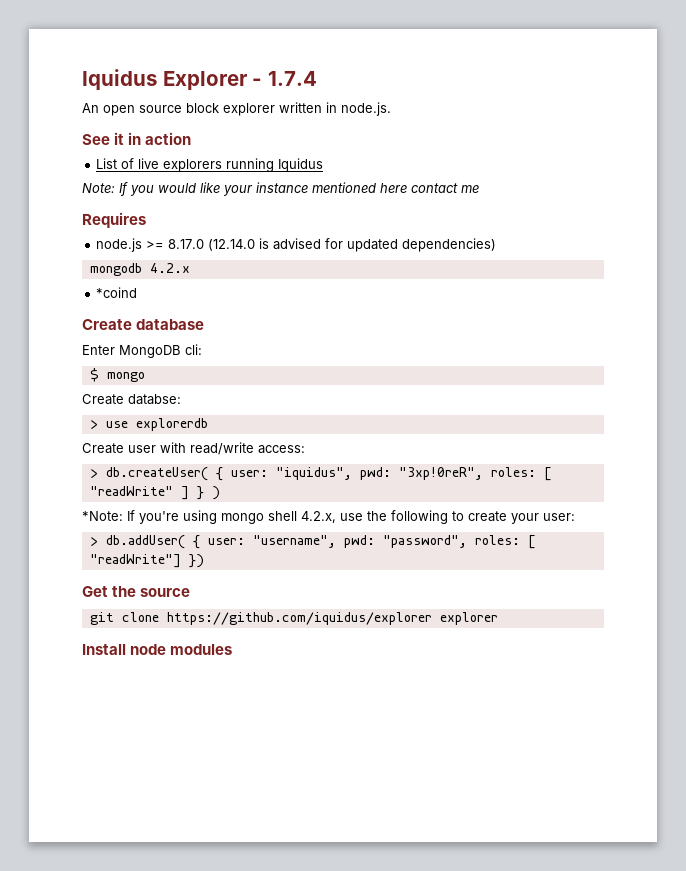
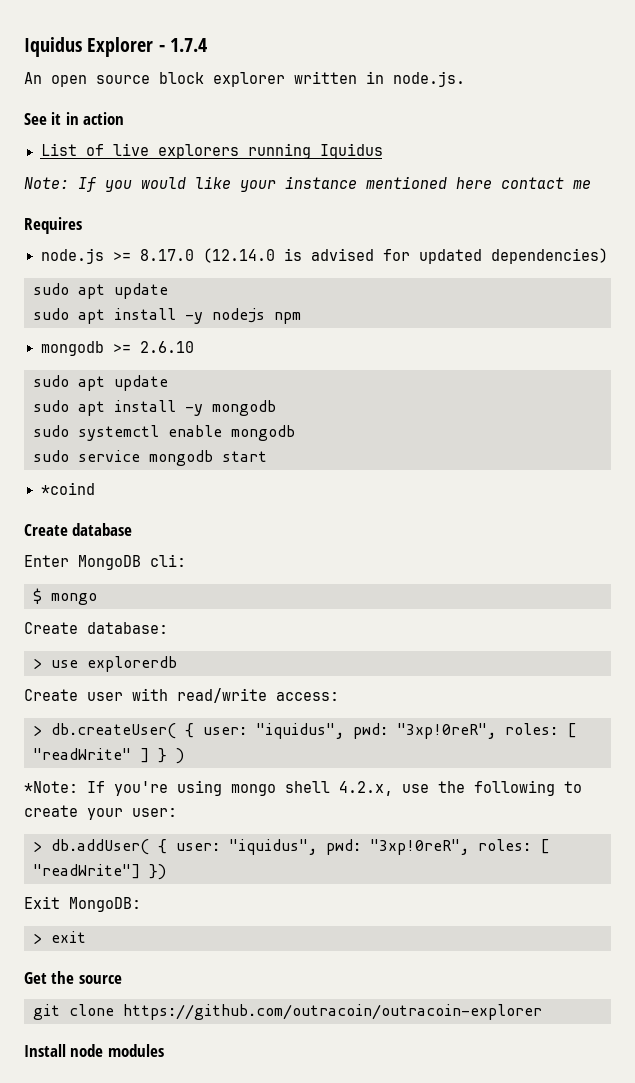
[89,263,190,276] mongodb 4.2.x -> [33,283,168,299] [33,308,301,324] [40,341,194,356] [33,375,168,391] [33,400,276,416] [33,425,295,441] [33,450,267,466] sudo apt update // sudo apt install -y nodejs npm // mongodb >= 2.6.10 // sudo apt update // sudo apt install -y mongodb // sudo systemctl enable mongodb // sudo service mongodb start
[128,394,181,405] databse: -> [87,622,168,634] database:
[252,535,467,548] "username", pwd: "password", -> [229,839,469,855] "iquidus", pwd: "3xp!0reR",
(204, 561) none -> [24,896,141,912] [33,931,86,944] // Exit MongoDB: // > exit
[166,612,498,625] https://github.com/iquidus/explorer explorer -> [123,1004,542,1020] https://github.com/outracoin/outracoin-explorer

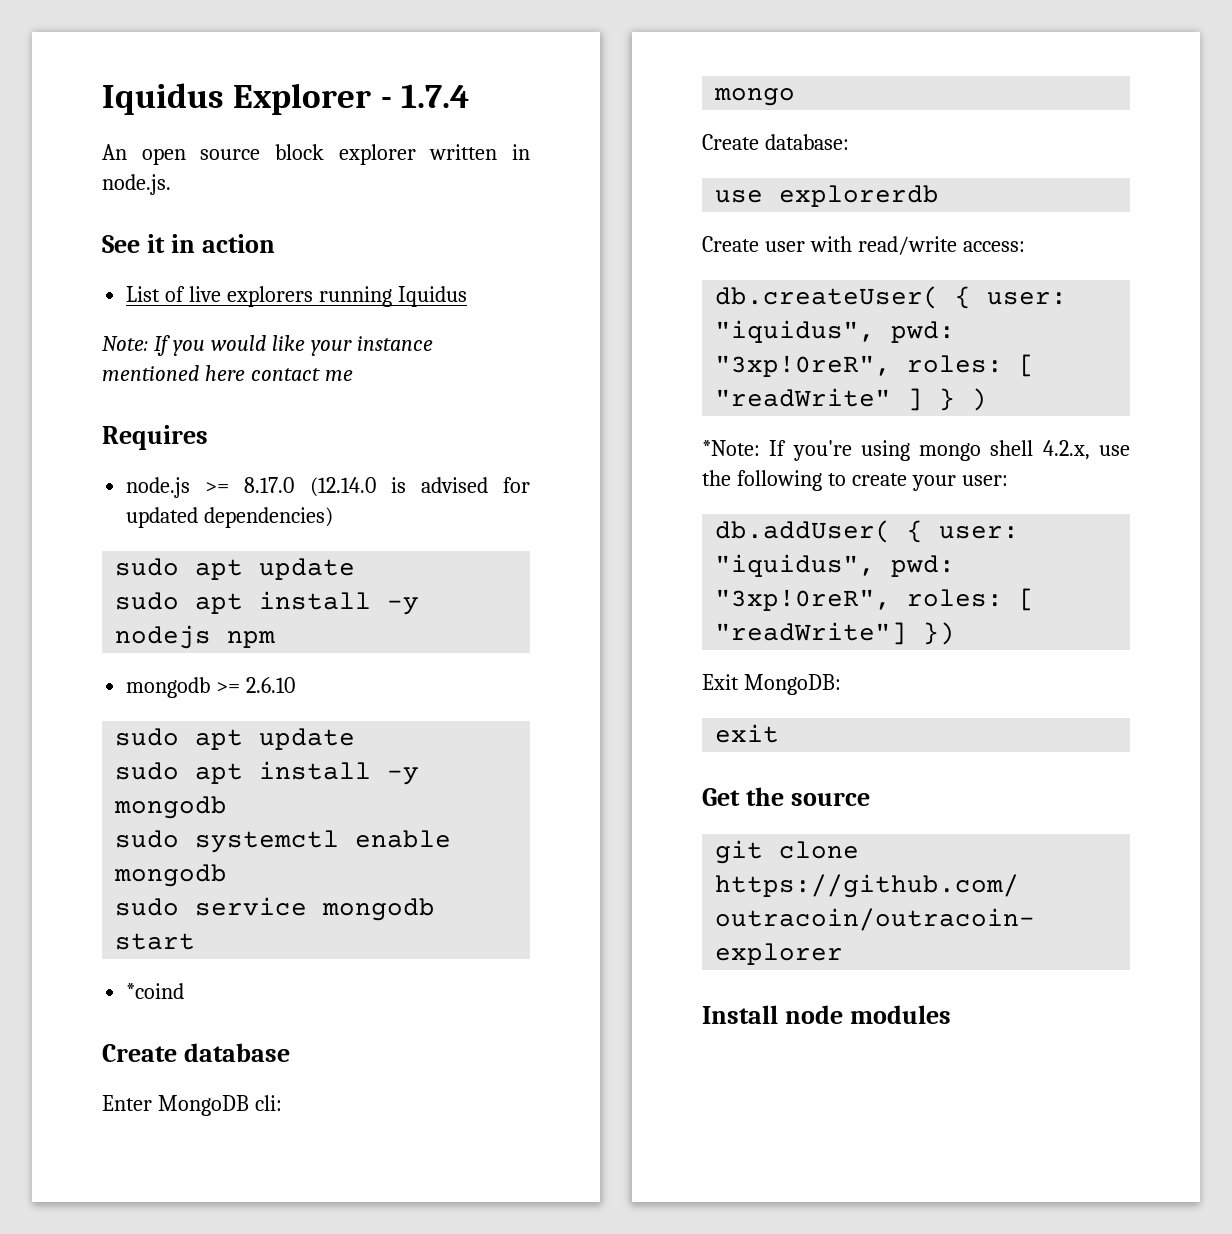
[33,588,42,604] $ -> (282, 1103) none
[33,658,42,669] > -> (849, 142) none
[33,725,42,736] > -> (1025, 246) none
[33,841,42,852] > -> (1008, 480) none
[33,933,42,944] > -> (841, 684) none

